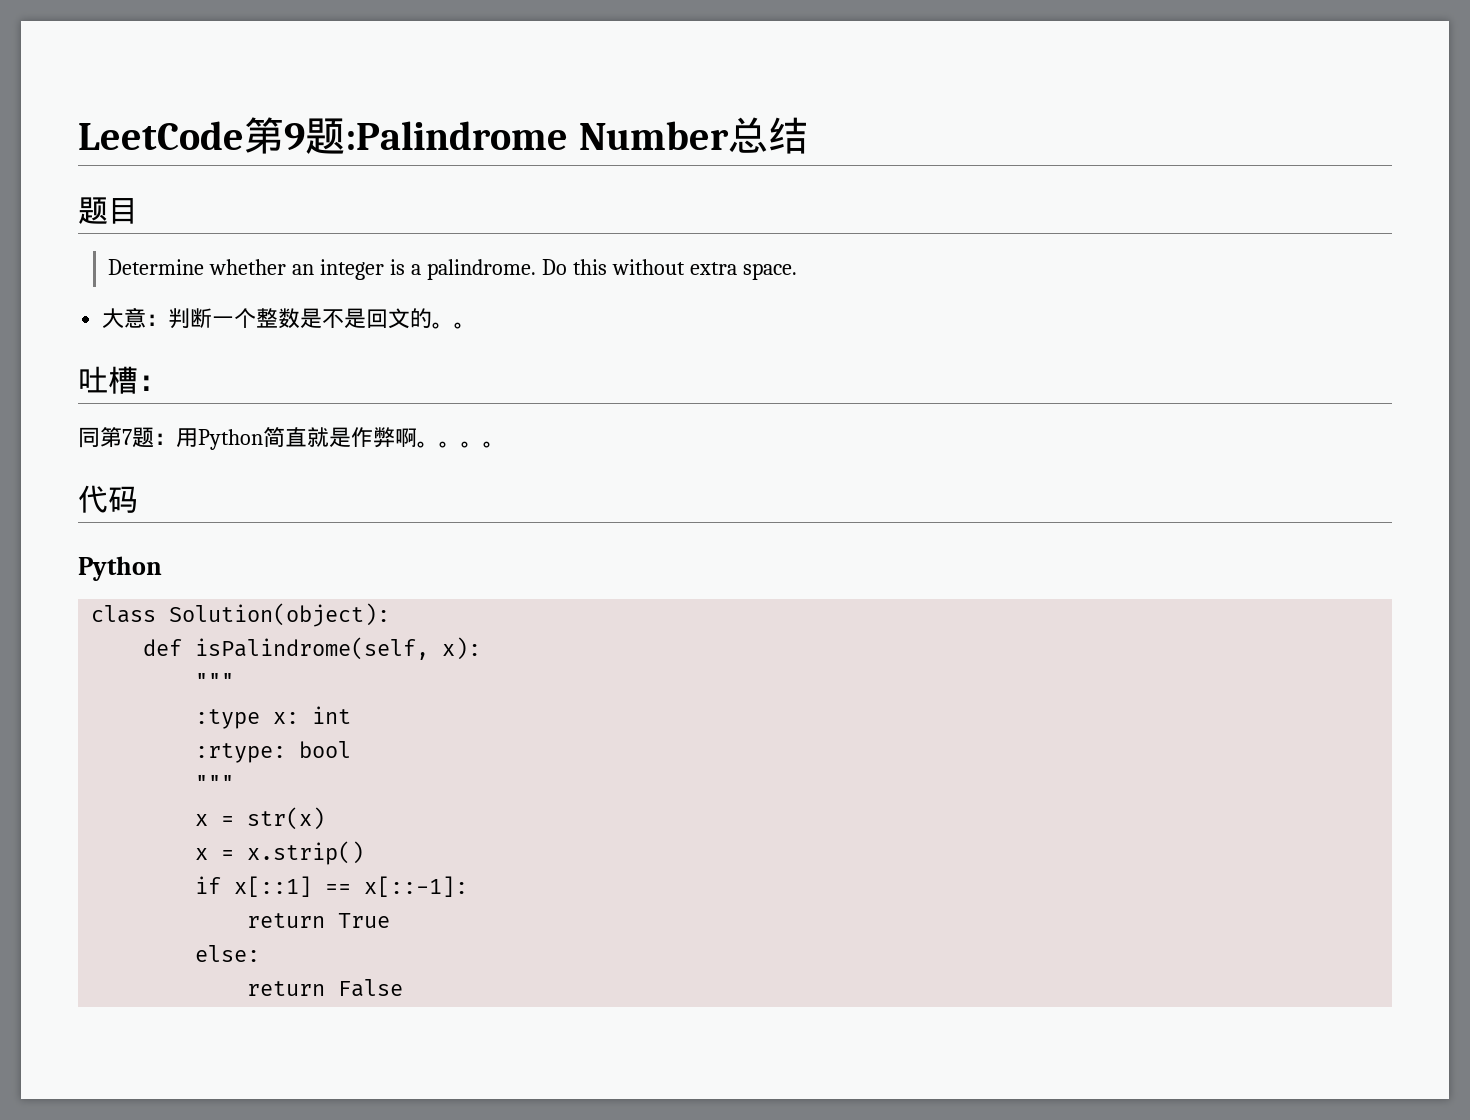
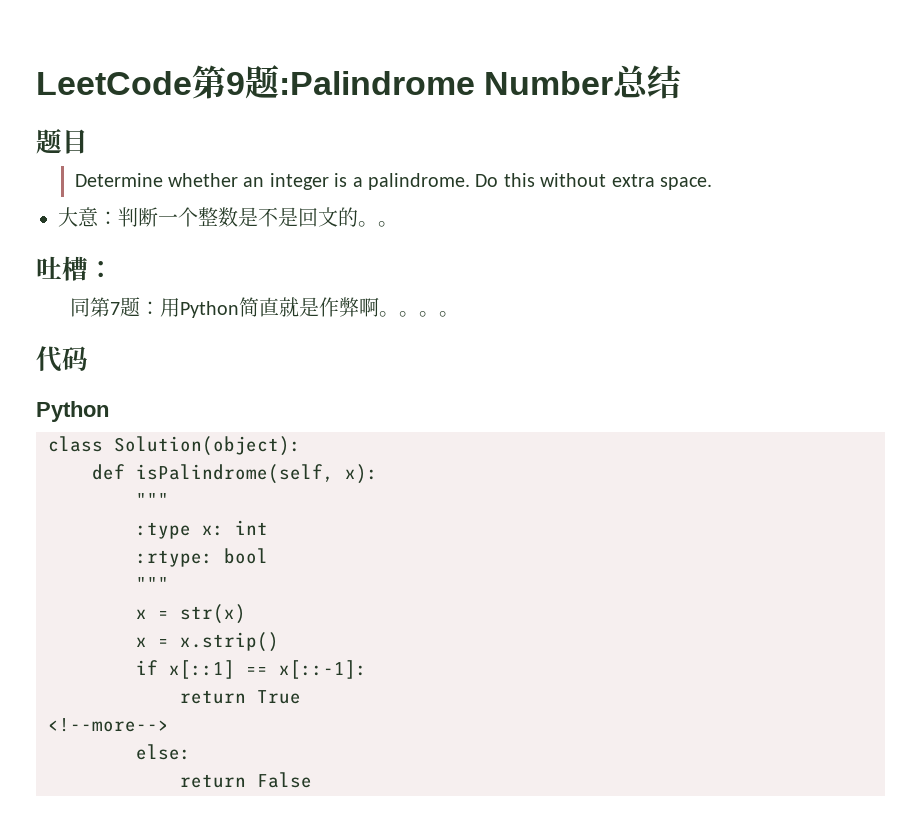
(391, 920) none -> [48,718,169,732] // <!--more-->

